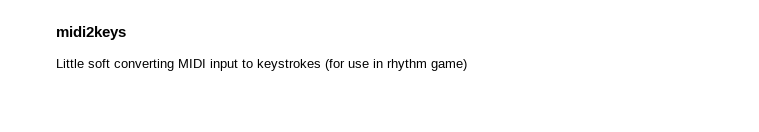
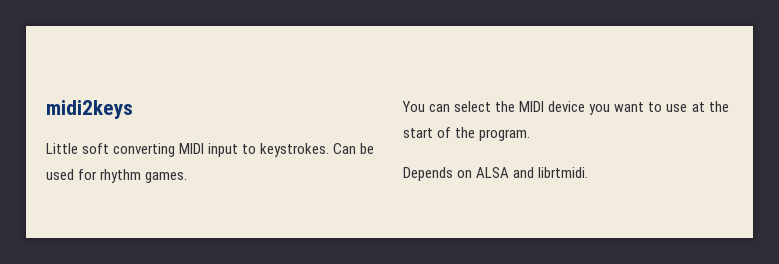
[257,59,467,71] keystrokes (for use in rhythm game) -> [260,143,375,157] [46,169,188,183] [402,101,729,115] [403,127,531,141] [403,167,589,181] keystrokes. Can be used for rhythm games. // You can select the MIDI device you want to use at the start of the program. // Depends on ALSA and librtmidi.

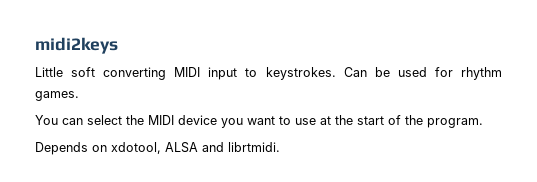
(473, 174) none -> [111,142,161,154] xdotool,

